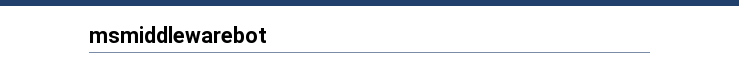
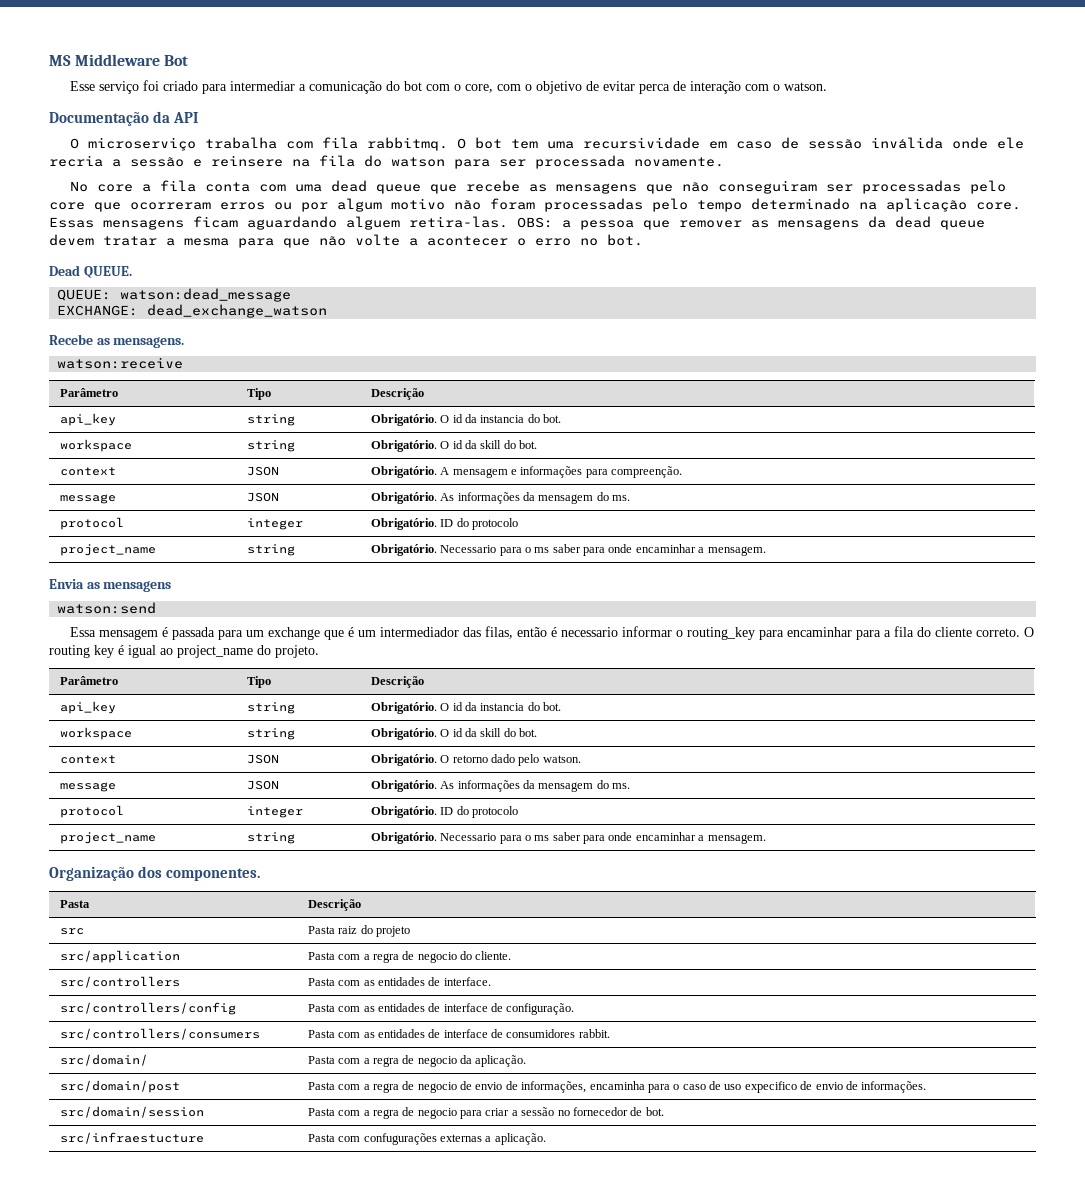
[89,26,267,43] msmiddlewarebot -> [49,54,189,66] [69,80,827,94] [49,111,199,126] [69,137,1024,151] [49,155,724,169] [69,180,1006,194] [49,198,1021,212] [49,216,985,230] [49,234,643,248] [49,265,132,278] [57,288,292,302] [57,304,328,318] [49,334,185,348] [57,357,184,369] [59,388,118,397] [246,388,271,400] [370,388,424,400] [59,413,116,426] [246,414,295,426] [370,414,562,426] [59,439,132,452] [246,440,295,452] [370,440,538,452] [59,467,116,476] [246,466,279,476] [370,466,683,478] [59,494,116,504] [246,492,279,502] [370,492,631,504] [59,517,124,530] [246,518,303,530] [370,518,518,530] [59,544,156,556] [246,544,295,556] [370,544,766,556] [49,579,172,592] [57,602,157,614] [69,626,1034,640] [49,645,319,658] [59,676,118,685] [246,676,271,688] [370,676,424,688] [59,701,116,714] [246,702,295,714] [370,702,562,714] [59,727,132,740] [246,728,295,740] [370,728,538,740] [59,755,116,764] [246,754,279,764] [370,754,581,766] [59,782,116,792] [246,780,279,790] [370,780,631,792] [59,805,124,818] [246,806,303,818] [370,806,518,818] [59,832,156,844] [246,832,295,844] [370,832,766,844] [49,866,261,881] [59,900,90,908] [307,899,361,911] [59,928,84,935] [307,925,410,937] [59,950,180,963] [307,951,512,963] [59,976,180,988] [307,977,491,986] [59,1002,236,1015] [307,1003,575,1015] [59,1028,260,1040] [307,1029,610,1038] [59,1054,148,1066] [307,1055,527,1067] [59,1080,180,1093] [307,1081,927,1093] [59,1106,204,1118] [307,1107,664,1119] [59,1132,204,1144] [307,1133,546,1145] MS Middleware Bot // Esse serviço foi criado para intermediar a comunicação do bot com o core, com o objetivo de evitar perca de interação com o watson. // Documentação da API // O microserviço trabalha com fila rabbitmq. O bot tem uma recursividade em caso de sessão inválida onde ele recria a sessão e reinsere na fila do watson para ser processada novamente. // No core a fila conta com uma dead queue que recebe as mensagens que não conseguiram ser processadas pelo core que ocorreram erros ou por algum motivo não foram processadas pelo tempo determinado na aplicação core. Essas mensagens ficam aguardando alguem retira-las. OBS: a pessoa que remover as mensagens da dead queue devem tratar a mesma para que não volte a acontecer o erro no bot. // Dead QUEUE. // QUEUE: watson:dead_message // EXCHANGE: dead_exchange_watson // Recebe as mensagens. // watson:receive // Parâmetro | Tipo | Descrição // api_key | string | Obrigatório. O id da instancia do bot. // workspace | string | Obrigatório. O id da skill do bot. // context | JSON | Obrigatório. A mensagem e informações para compreenção. // message | JSON | Obrigatório. As informações da mensagem do ms. // protocol | integer | Obrigatório. ID do protocolo // project_name | string | Obrigatório. Necessario para o ms saber para onde encaminhar a mensagem. // Envia as mensagens // watson:send // Essa mensagem é passada para um exchange que é um intermediador das filas, então é necessario informar o routing_key para encaminhar para a fila do cliente correto. O routing key é igual ao project_name do projeto. // Parâmetro | Tipo | Descrição // api_key | string | Obrigatório. O id da instancia do bot. // workspace | string | Obrigatório. O id da skill do bot. // context | JSON | Obrigatório. O retorno dado pelo watson. // message | JSON | Obrigatório. As informações da mensagem do ms. // protocol | integer | Obrigatório. ID do protocolo // project_name | string | Obrigatório. Necessario para o ms saber para onde encaminhar a mensagem. // Organização dos componentes. // Pasta | Descrição // src | Pasta raiz do projeto // src/application | Pasta com a regra de negocio do cliente. // src/controllers | Pasta com as entidades de interface. // src/controllers/config | Pasta com as entidades de interface de configuração. // src/controllers/consumers | Pasta com as entidades de interface de consumidores rabbit. // src/domain/ | Pasta com a regra de negocio da aplicação. // src/domain/post | Pasta com a regra de negocio de envio de informações, encaminha para o caso de uso expecifico de envio de informações. // src/domain/session | Pasta com a regra de negocio para criar a sessão no fornecedor de bot. // src/infraestucture | Pasta com confugurações externas a aplicação.

